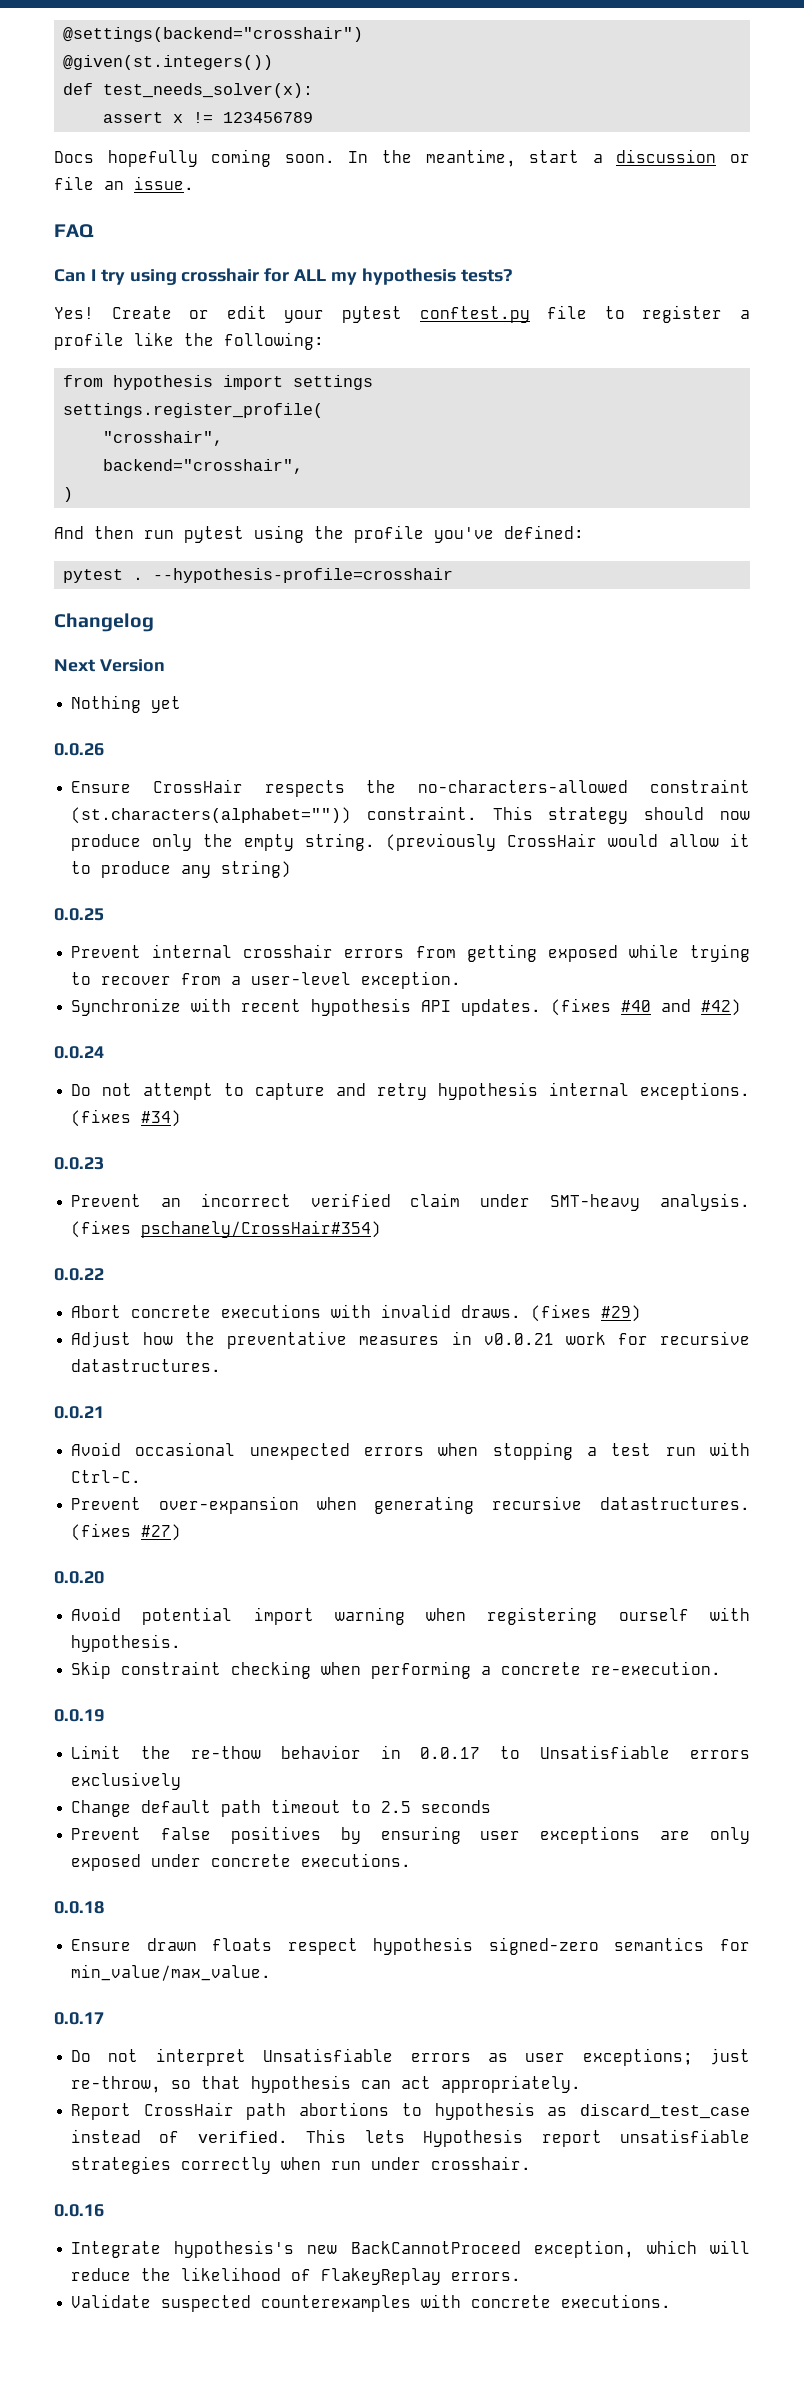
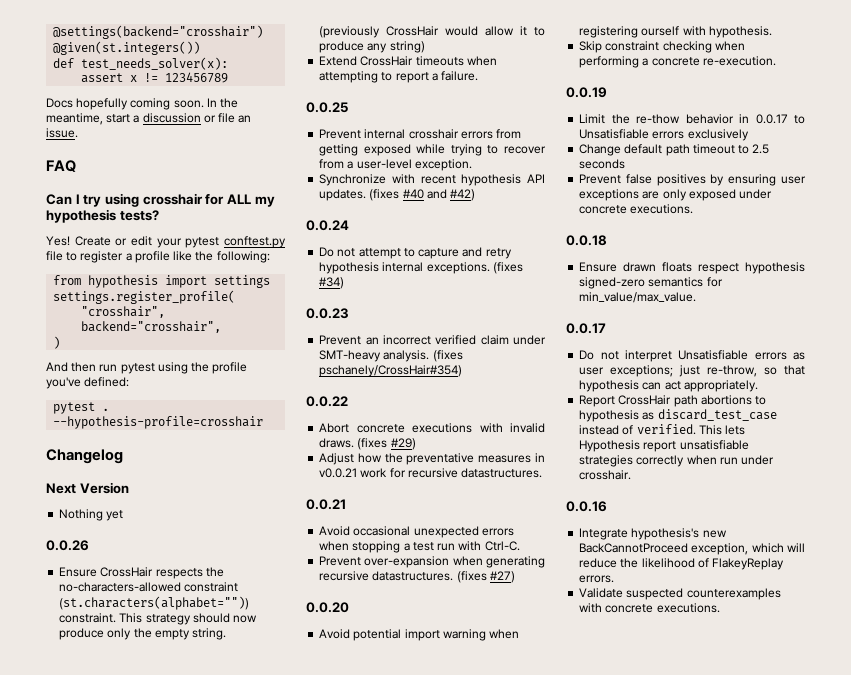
(292, 869) none -> [319,56,497,66] [319,71,479,83] // Extend CrossHair timeouts when attempting to report a failure.

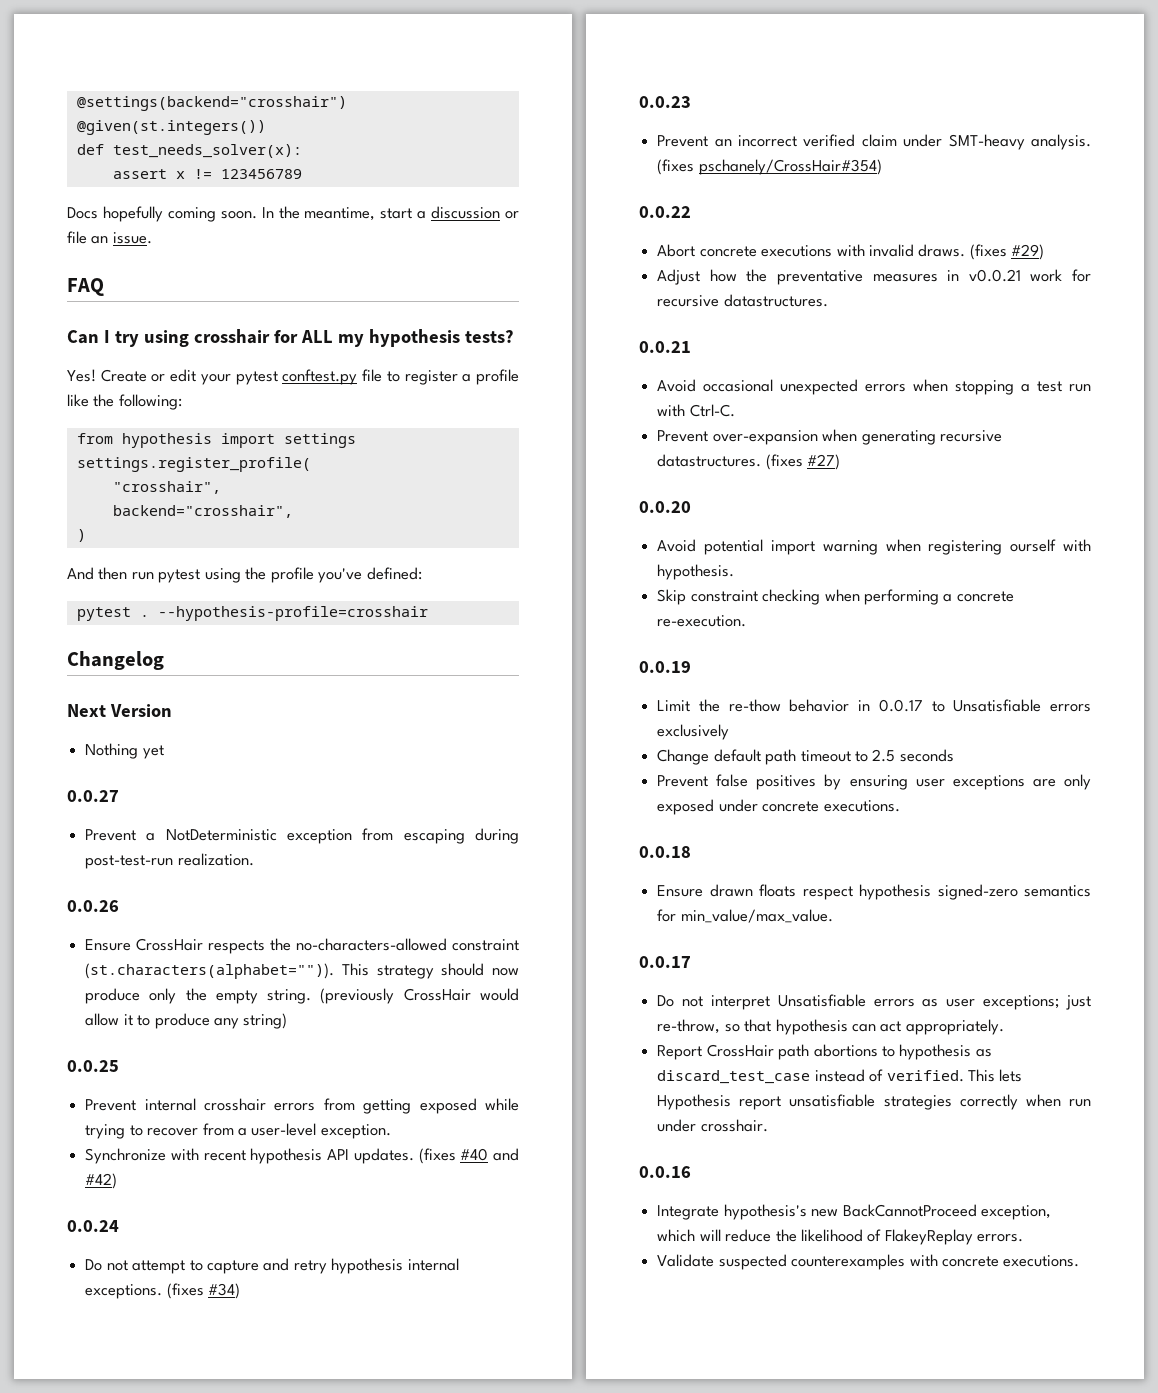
(124, 515) none -> [67,790,119,802] [85,828,519,844] [85,853,254,869] // 0.0.27 // Prevent a NotDeterministic exception from escaping during post-test-run realization.
[59,596,250,610] [59,613,117,623] (st.characters(alphabet="")) constraint. -> [85,963,335,979] (st.characters(alphabet="")).
[319,56,497,66] [319,71,479,83] // Extend CrossHair timeouts when attempting to report a failure. -> (288, 1021) none

